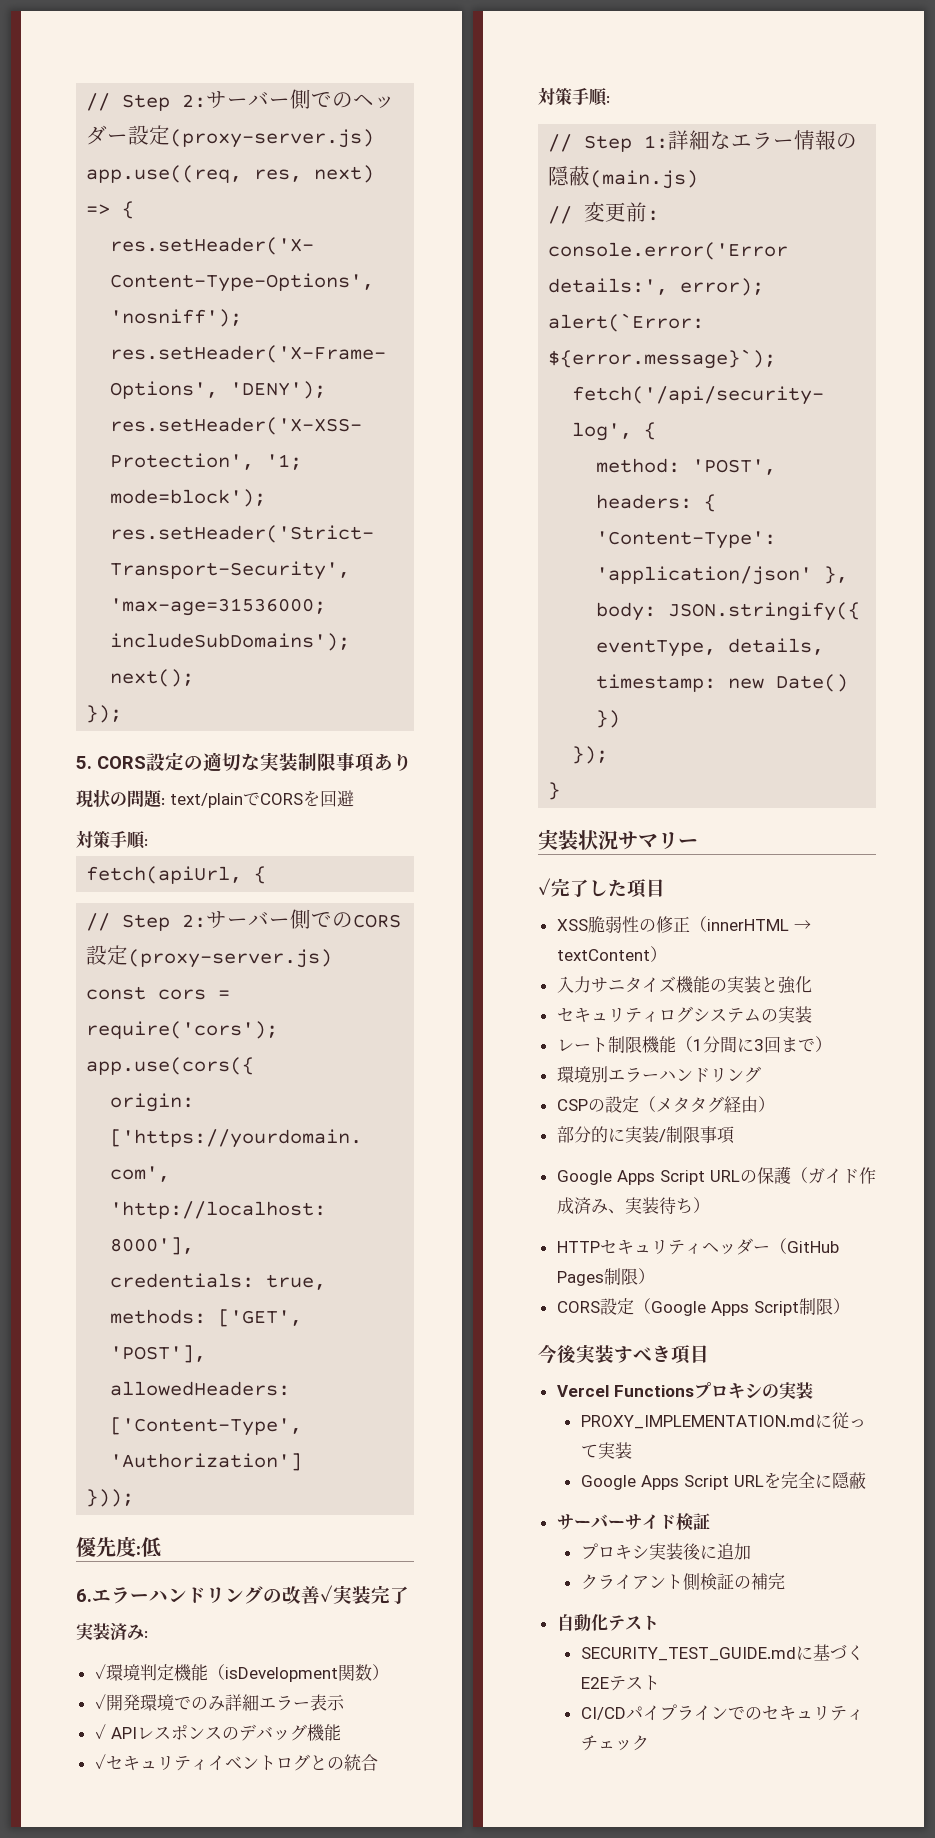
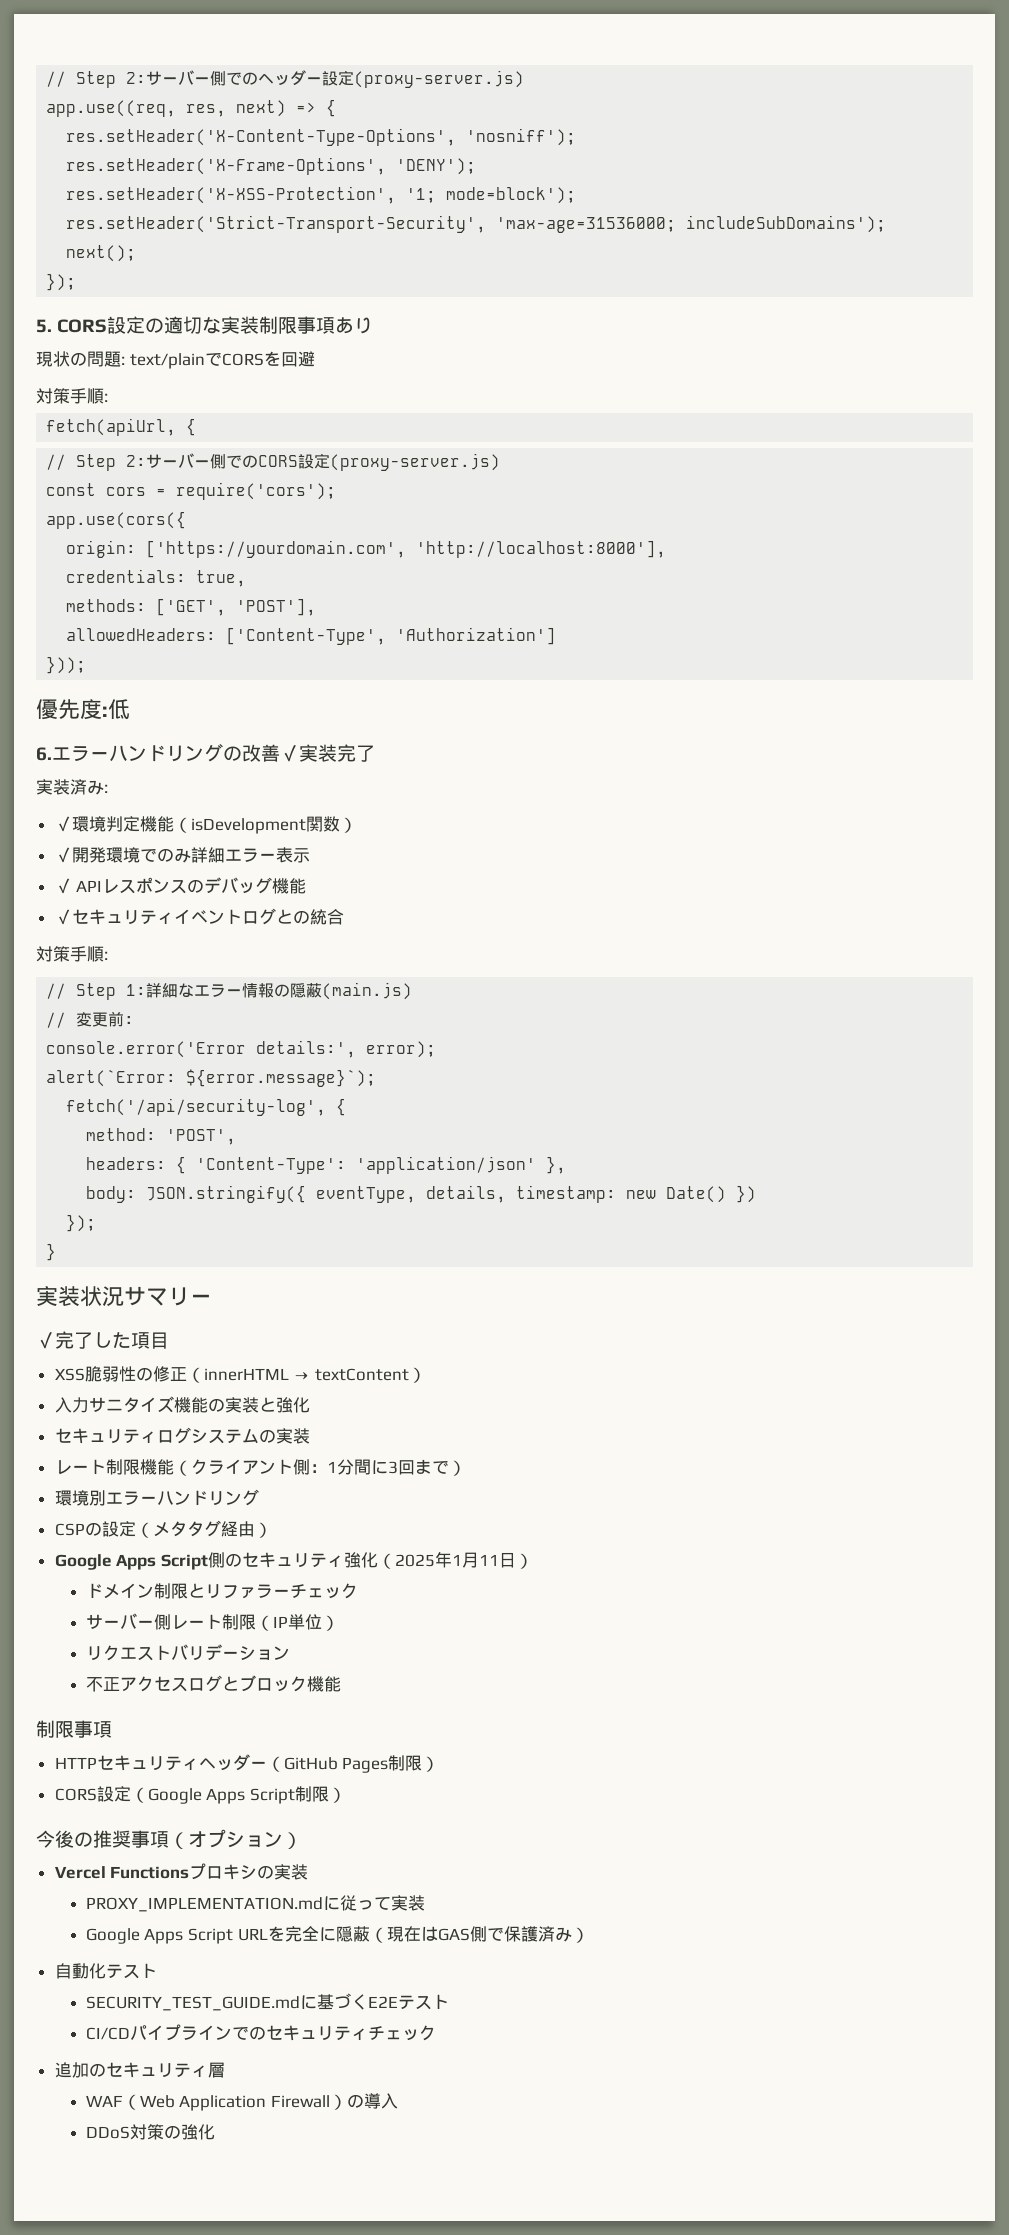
(693, 1044) none -> [190,1459,327,1475] クライアント側：
[556,1126,734,1144] [556,1166,876,1185] [556,1197,710,1214] 部分的に実装/制限事項 // Google Apps Script URLの保護（ガイド作成済み、実装待ち） -> [54,1551,533,1570] [85,1583,358,1599] [85,1613,339,1631] [85,1644,290,1661] [85,1675,341,1692] [36,1720,112,1738] Google Apps Script側のセキュリティ強化（2025年1月11日） // ドメイン制限とリファラーチェック // サーバー側レート制限（IP単位） // リクエストバリデーション // 不正アクセスログとブロック機能 // 制限事項
[576,1344,709,1364] 実装すべき項目 -> [74,1829,302,1849] の推奨事項（オプション）
[556,1513,710,1530] [580,1543,751,1560] [580,1573,785,1591] // サーバーサイド検証 // プロキシ実装後に追加 // クライアント側検証の補完 -> [369,1926,589,1943] （現在はGAS側で保護済み）
(649, 1743) none -> [54,2062,225,2078] [85,2093,398,2111] [85,2124,215,2140] // 追加のセキュリティ層 // WAF（Web Application Firewall）の導入 // DDoS対策の強化

